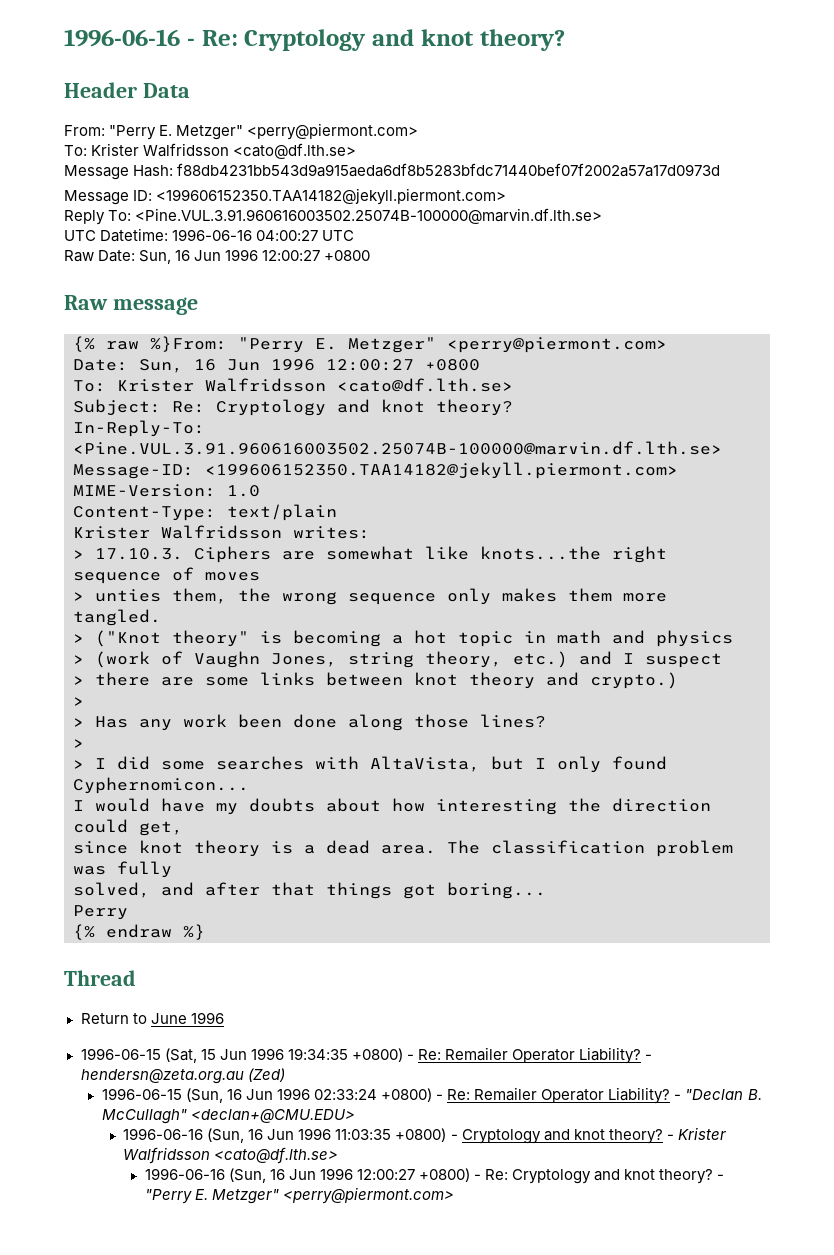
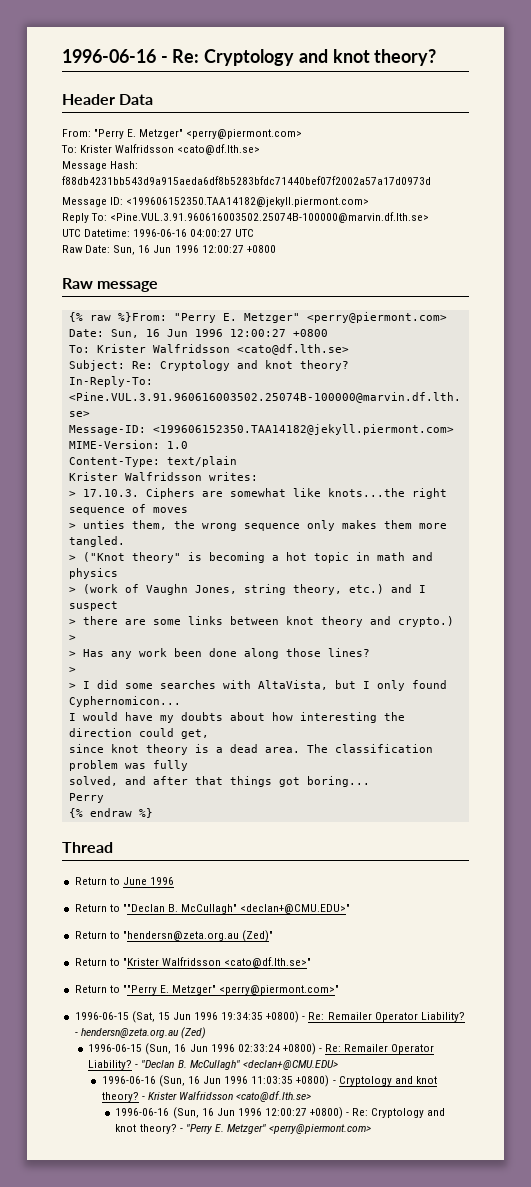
(224, 1018) none -> [74,904,351,914] [74,930,273,942] [74,957,312,968] [74,985,340,995] // Return to ""Declan B. McCullagh" <declan+@CMU.EDU>" // Return to "hendersn@zeta.org.au (Zed)" // Return to "Krister Walfridsson <cato@df.lth.se>" // Return to ""Perry E. Metzger" <perry@piermont.com>"

